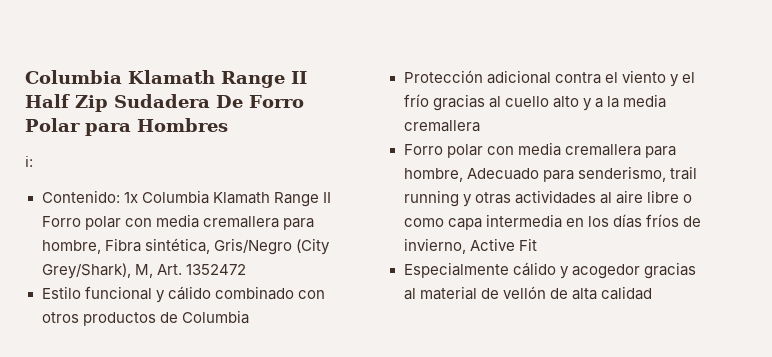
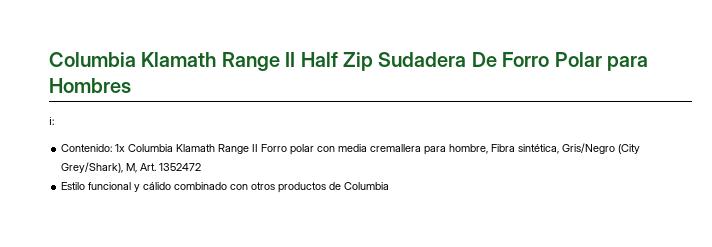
[403,70,695,87] [403,94,666,111] [403,120,480,132] [403,142,676,158] [403,166,697,182] [403,190,692,207] [403,214,701,230] [403,238,537,254] [403,262,696,279] [403,286,652,300] // Protección adicional contra el viento y el frío gracias al cuello alto y a la media cremallera // Forro polar con media cremallera para hombre, Adecuado para senderismo, trail running y otras actividades al aire libre o como capa intermedia en los días fríos de invierno, Active Fit // Especialmente cálido y acogedor gracias al material de vellón de alta calidad -> (390, 186) none

